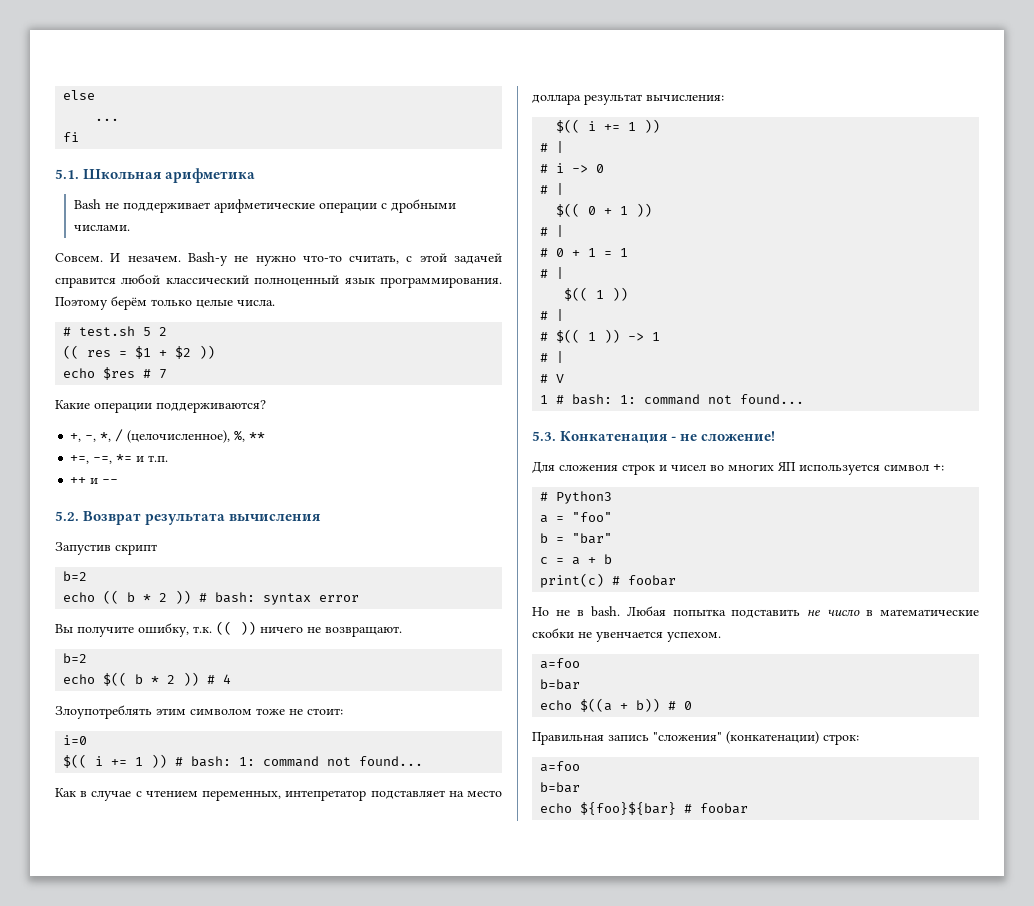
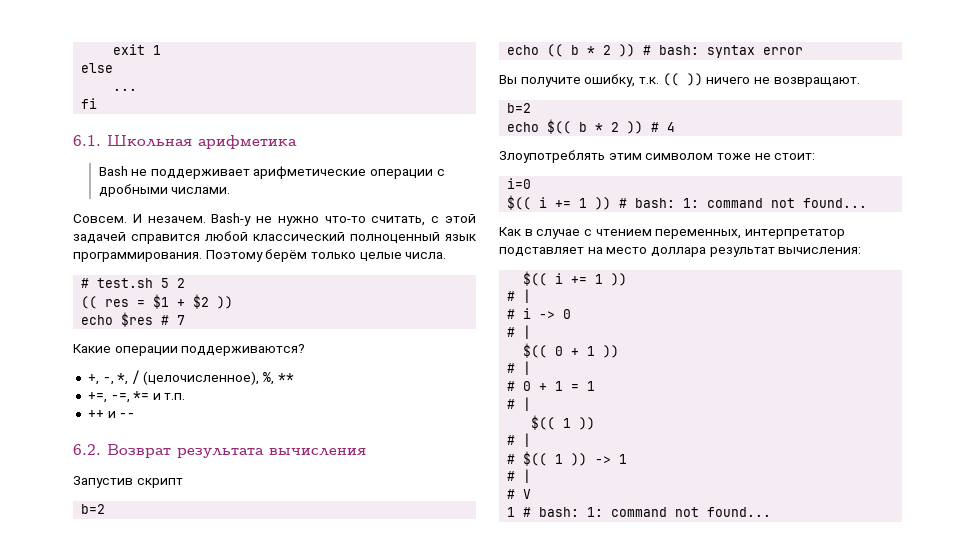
(63, 95) none -> [113,44,162,55] exit 1 //
[55,169,79,179] 5.1. -> [73,135,101,146] 6.1.
[55,511,79,521] 5.2. -> [73,444,101,455] 6.2.
[285,790,367,801] интепретатор -> [744,229,845,239] интерпретатор
[532,431,776,443] [532,461,944,475] [540,491,613,504] [540,512,613,523] [540,533,613,544] [540,554,613,565] [540,573,677,588] [532,606,979,618] [532,628,721,642] [540,658,581,669] [540,679,581,690] [540,698,693,712] [532,731,859,745] [540,761,581,772] [540,782,581,793] [540,802,749,815] // 5.3. Конкатенация - не сложение! // Для сложения строк и чисел во многих ЯП используется символ +: // # Python3 // a = "foo" // b = "bar" // c = a + b // print(c) # foobar // Но не в bash. Любая попытка подставить не число в математические скобки не увенчается успехом. // a=foo // b=bar // echo $((a + b)) # 0 // Правильная запись "сложения" (конкатенации) строк: // a=foo // b=bar // echo ${foo}${bar} # foobar -> (772, 512) none

